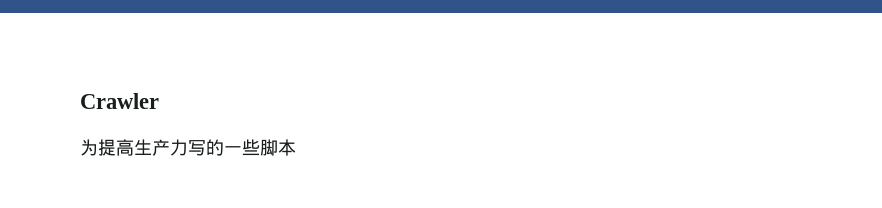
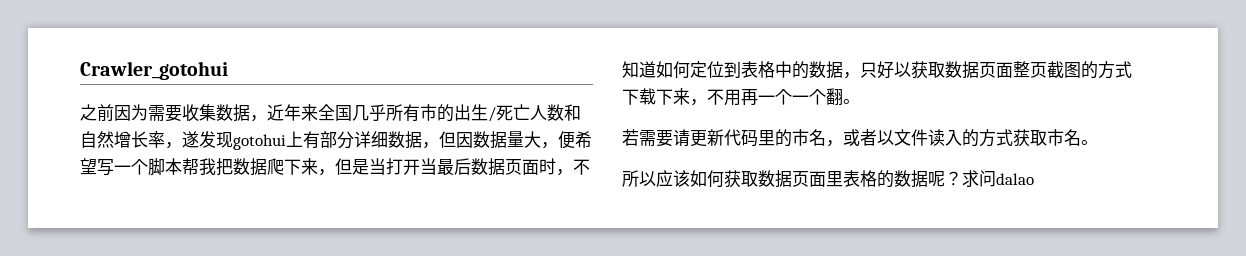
[80,93,159,109] [80,139,296,156] Crawler // 为提高生产力写的一些脚本 -> [80,61,228,80] [80,104,581,122] [80,131,592,150] [80,158,590,176] [622,61,1132,79] [622,88,860,106] [622,129,1098,147] [622,170,1034,188] Crawler_gotohui // 之前因为需要收集数据，近年来全国几乎所有市的出生/死亡人数和自然增长率，遂发现gotohui上有部分详细数据，但因数据量大，便希望写一个脚本帮我把数据爬下来，但是当打开当最后数据页面时，不知道如何定位到表格中的数据，只好以获取数据页面整页截图的方式下载下来，不用再一个一个翻。 // 若需要请更新代码里的市名，或者以文件读入的方式获取市名。 // 所以应该如何获取数据页面里表格的数据呢？求问dalao

